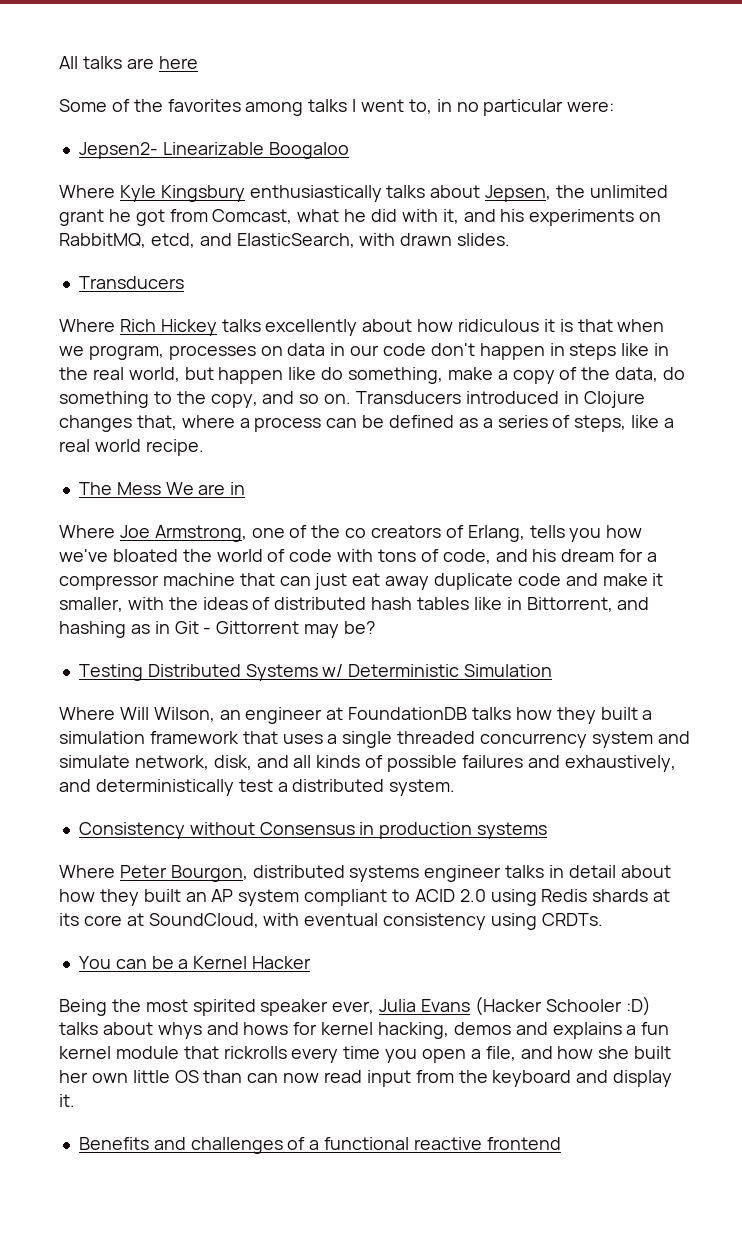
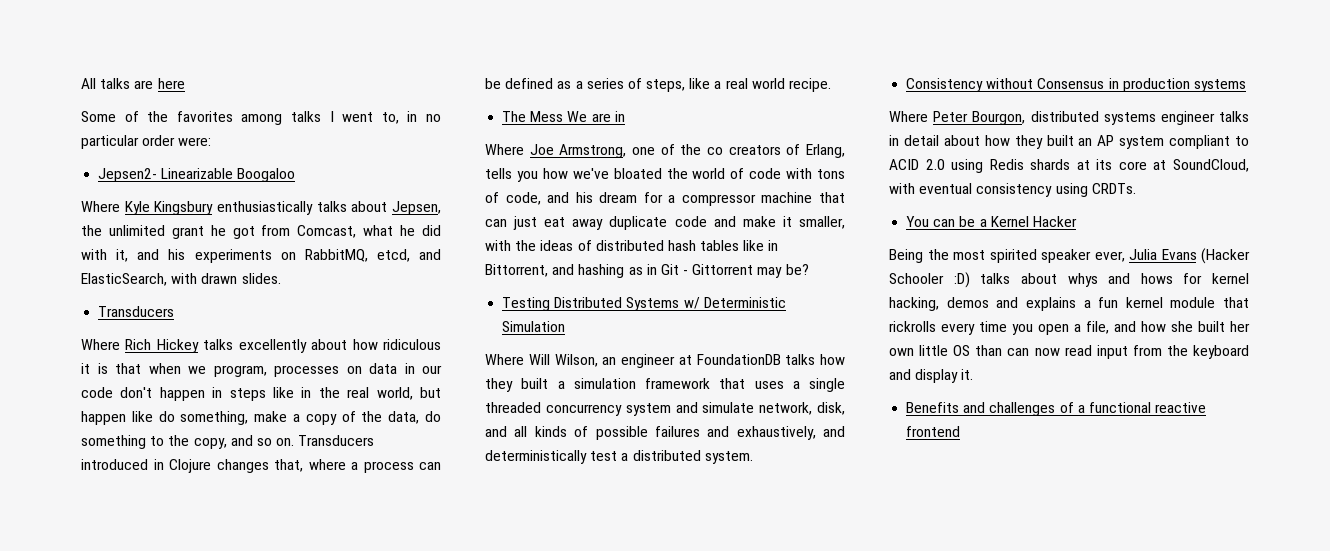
(564, 107) none -> [142,135,176,146] order

